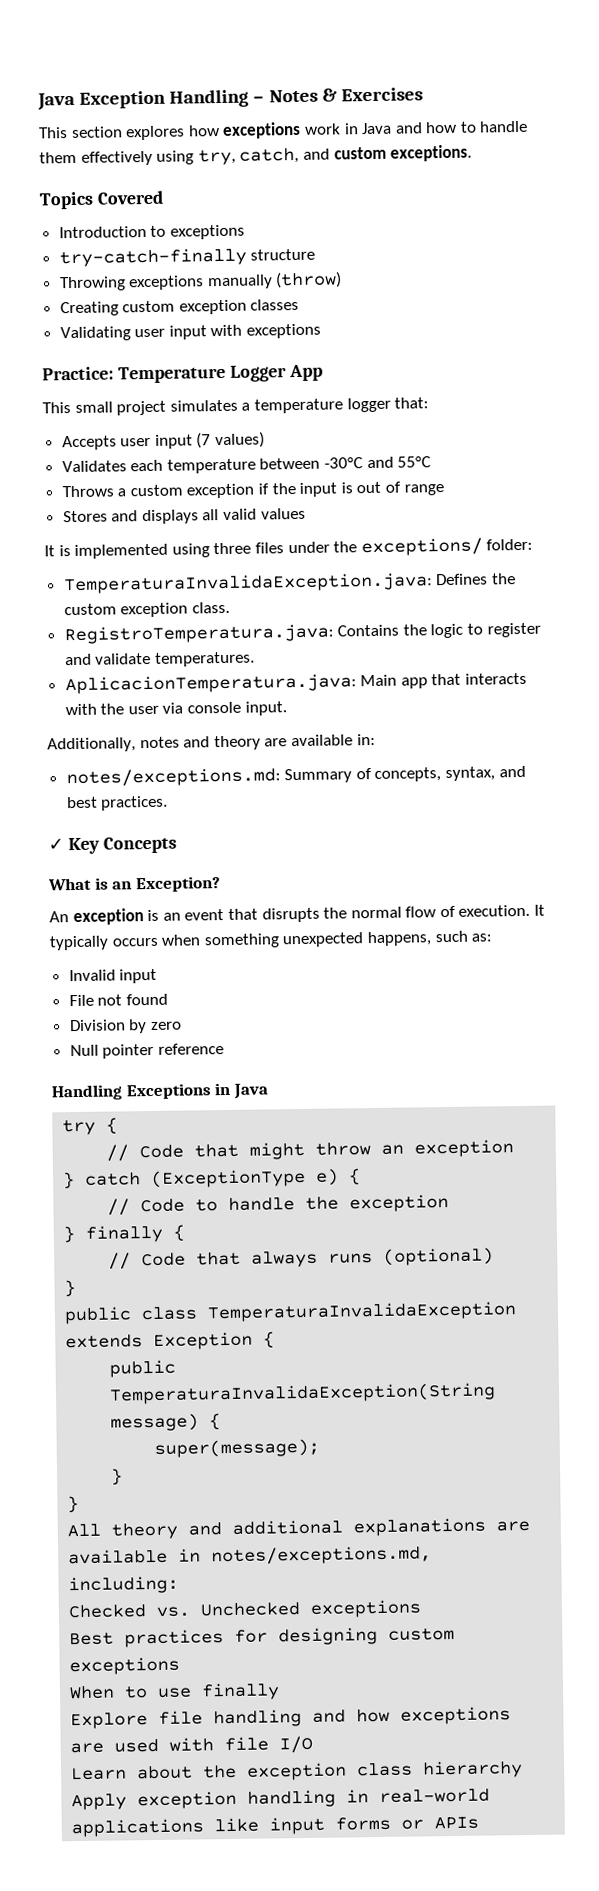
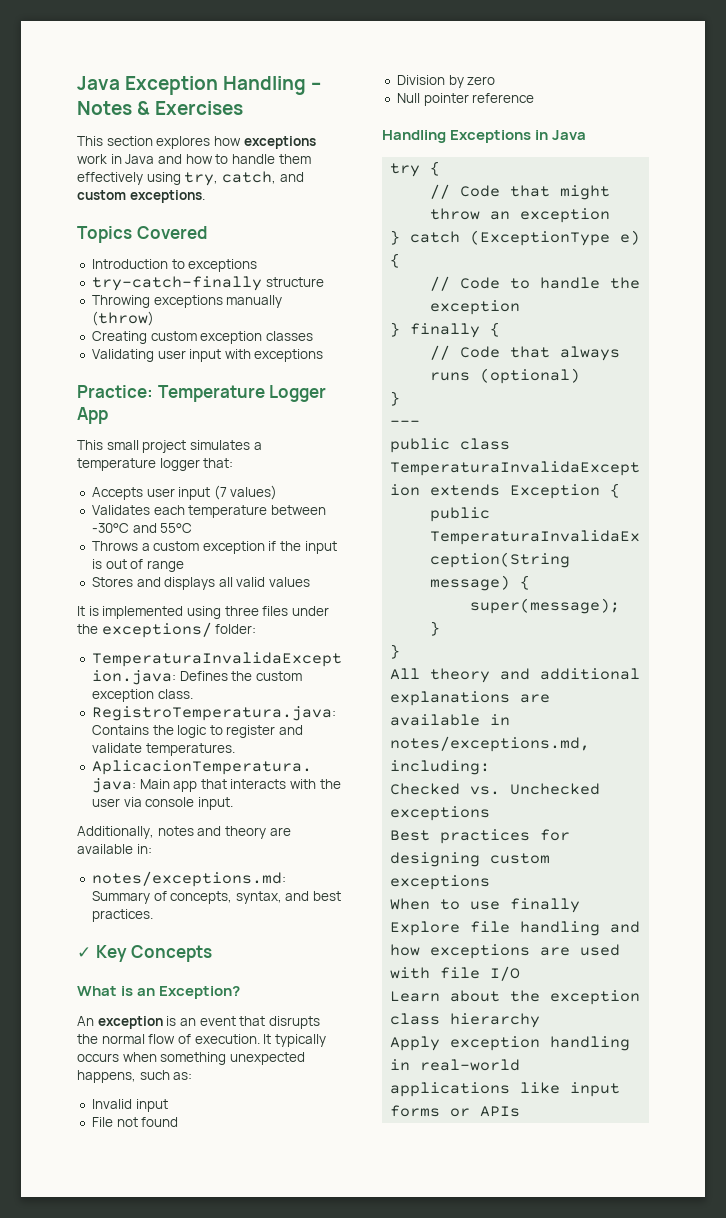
(77, 1289) none -> [390,420,421,426] // ---

